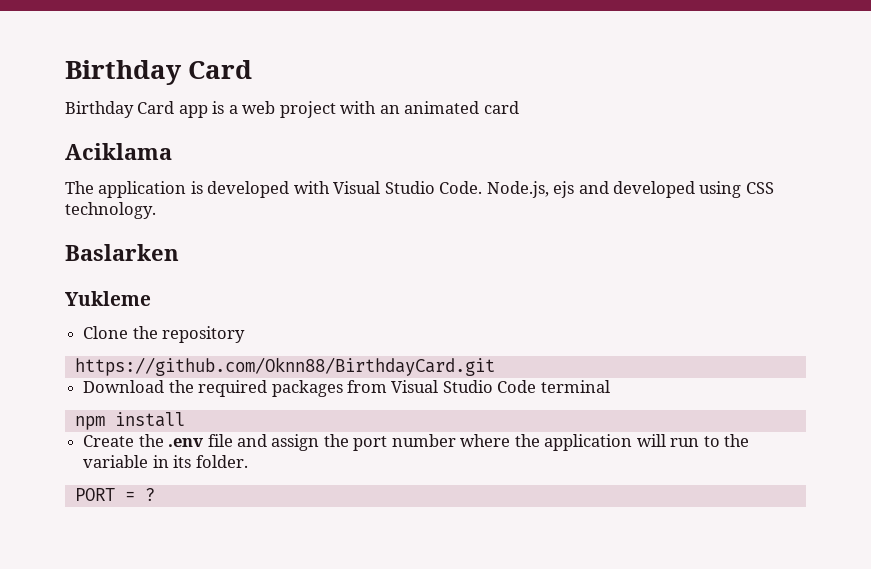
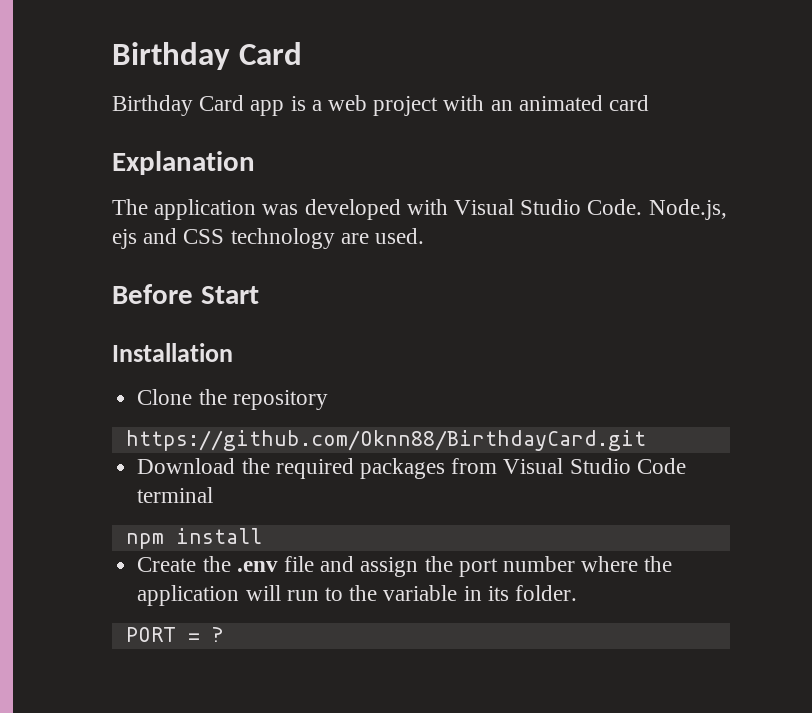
[65,143,172,160] Aciklama -> [112,151,255,175] Explanation
[190,181,203,194] is -> [262,204,299,215] was
[613,181,774,198] [65,202,156,219] [65,244,179,261] [65,291,151,306] developed using CSS technology. // Baslarken // Yukleme -> [183,228,425,249] [112,284,259,304] [112,343,233,362] CSS technology are used. // Before Start // Installation

